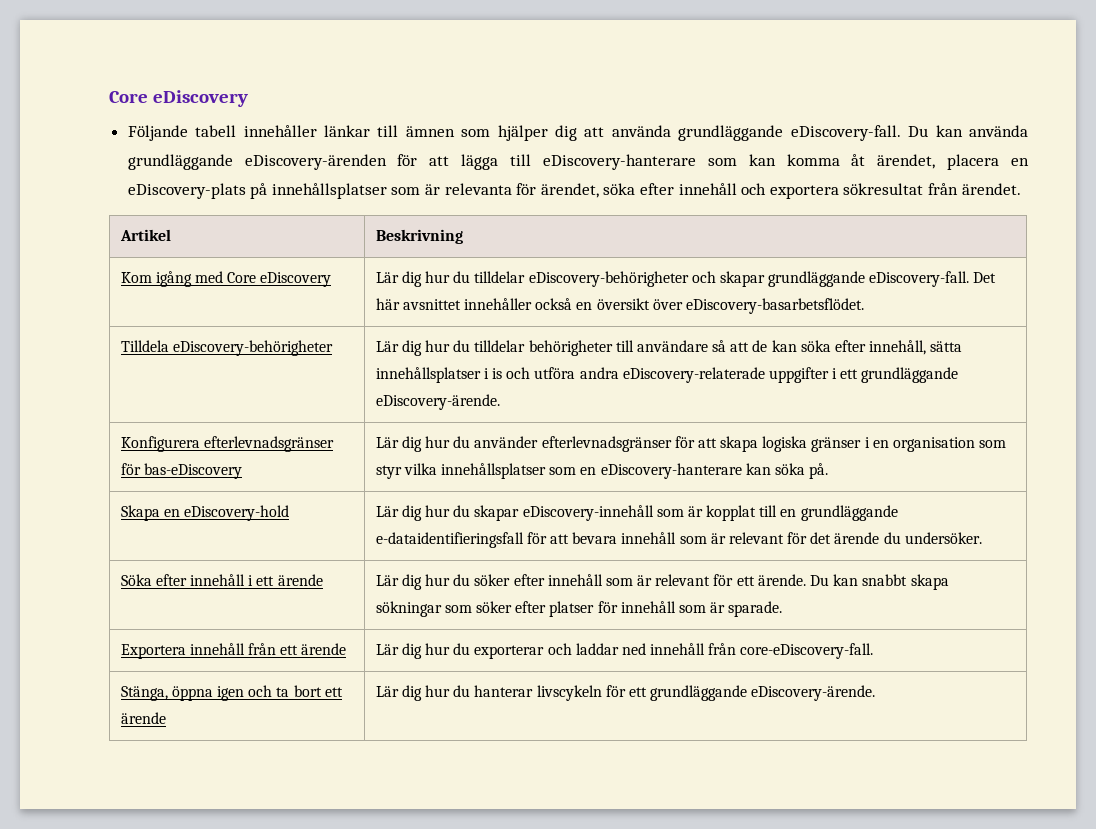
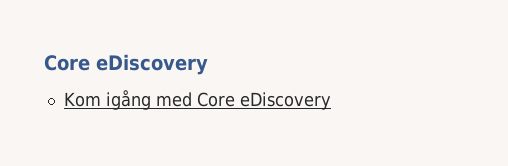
[127,125,1028,141] [127,154,1029,170] [127,183,1021,199] [119,229,171,241] [375,229,463,244] Följande tabell innehåller länkar till ämnen som hjälper dig att använda grundläggande eDiscovery-fall. Du kan använda grundläggande eDiscovery-ärenden för att lägga till eDiscovery-hanterare som kan komma åt ärendet, placera en eDiscovery-plats på innehållsplatser som är relevanta för ärendet, söka efter innehåll och exportera sökresultat från ärendet. // Artikel | Beskrivning // -> (208, 64) none
[375,271,997,287] [375,298,864,314] [120,340,333,356] [375,340,963,356] [375,367,959,383] [375,394,500,410] [120,436,334,452] [120,463,242,479] [375,436,1007,452] [375,463,829,479] [120,505,289,521] [375,505,898,521] [375,532,982,548] [120,574,323,586] [375,574,949,590] [375,601,783,617] [120,643,347,659] [375,643,874,659] [120,685,343,701] [120,712,166,724] [375,685,876,701] | Lär dig hur du tilldelar eDiscovery-behörigheter och skapar grundläggande eDiscovery-fall. Det här avsnittet innehåller också en översikt över eDiscovery-basarbetsflödet. // Tilldela eDiscovery-behörigheter | Lär dig hur du tilldelar behörigheter till användare så att de kan söka efter innehåll, sätta innehållsplatser i is och utföra andra eDiscovery-relaterade uppgifter i ett grundläggande eDiscovery-ärende. // Konfigurera efterlevnadsgränser för bas-eDiscovery | Lär dig hur du använder efterlevnadsgränser för att skapa logiska gränser i en organisation som styr vilka innehållsplatser som en eDiscovery-hanterare kan söka på. // Skapa en eDiscovery-hold | Lär dig hur du skapar eDiscovery-innehåll som är kopplat till en grundläggande e-dataidentifieringsfall för att bevara innehåll som är relevant för det ärende du undersöker. // Söka efter innehåll i ett ärende | Lär dig hur du söker efter innehåll som är relevant för ett ärende. Du kan snabbt skapa sökningar som söker efter platser för innehåll som är sparade. // Exportera innehåll från ett ärende | Lär dig hur du exporterar och laddar ned innehåll från core-eDiscovery-fall. // Stänga, öppna igen och ta bort ett ärende | Lär dig hur du hanterar livscykeln för ett grundläggande eDiscovery-ärende. -> (331, 101) none

